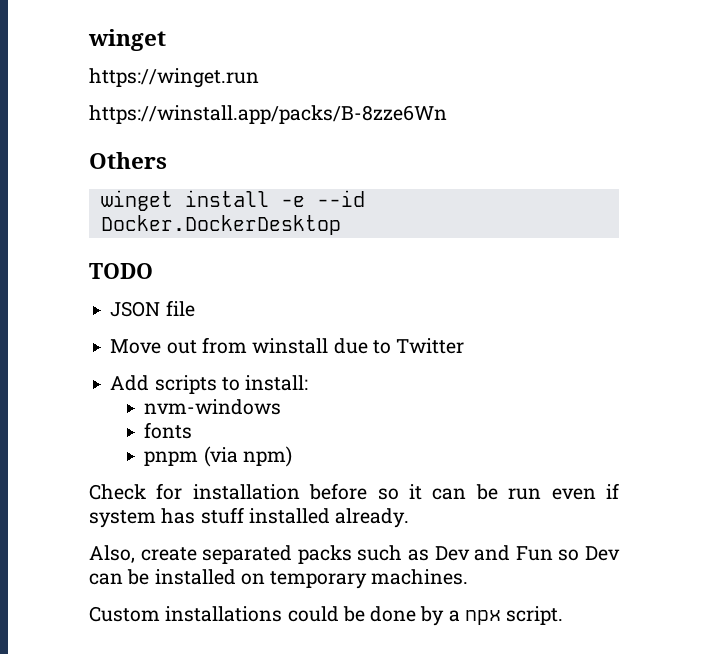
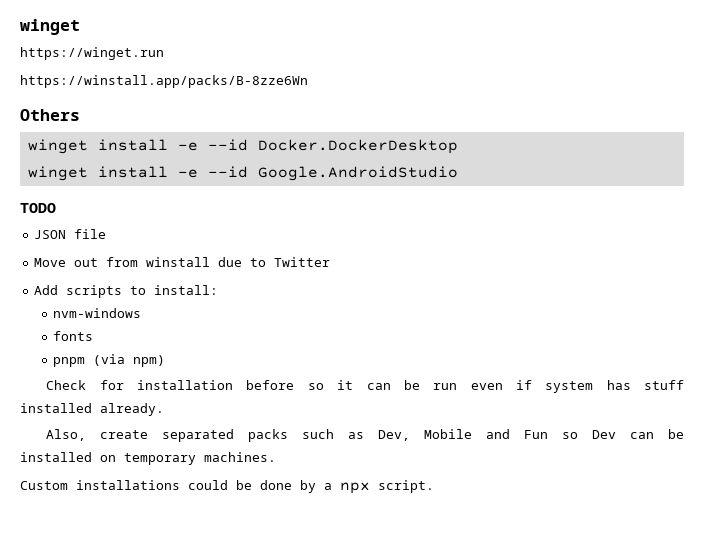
(341, 225) none -> [27,166,458,181] // winget install -e --id Google.AndroidStudio
[434,546,470,561] Dev -> [378,429,473,441] Dev, Mobile

